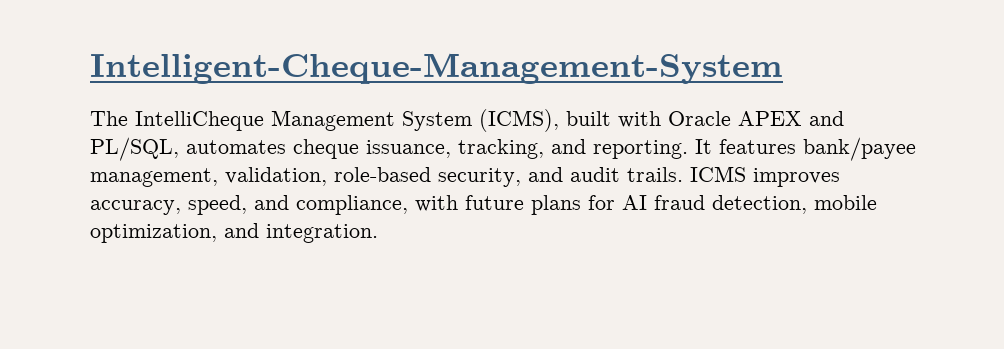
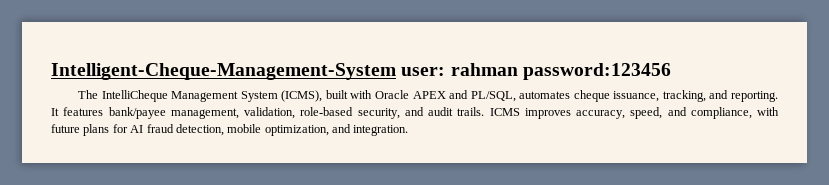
(783, 68) none -> [401,63,671,80] user: rahman password:123456

